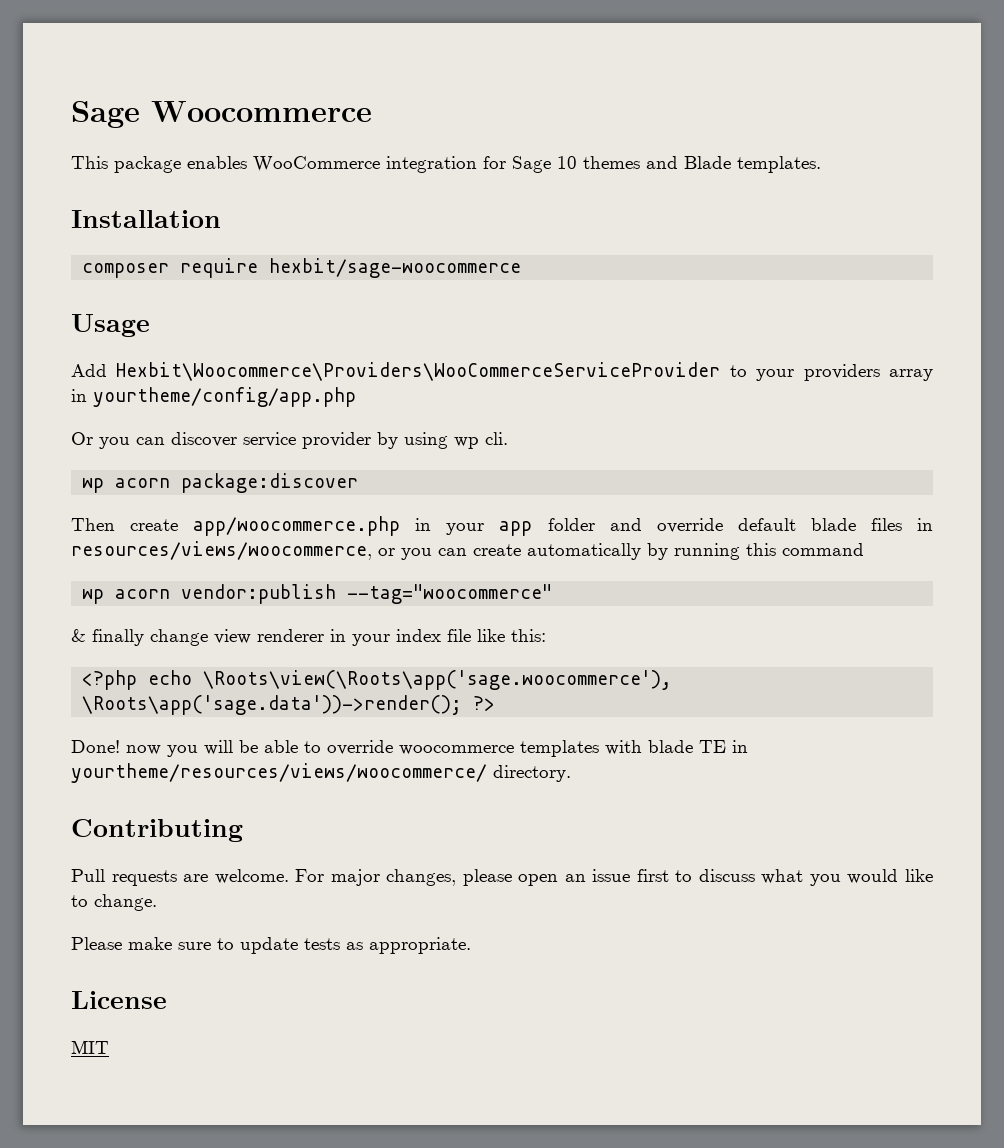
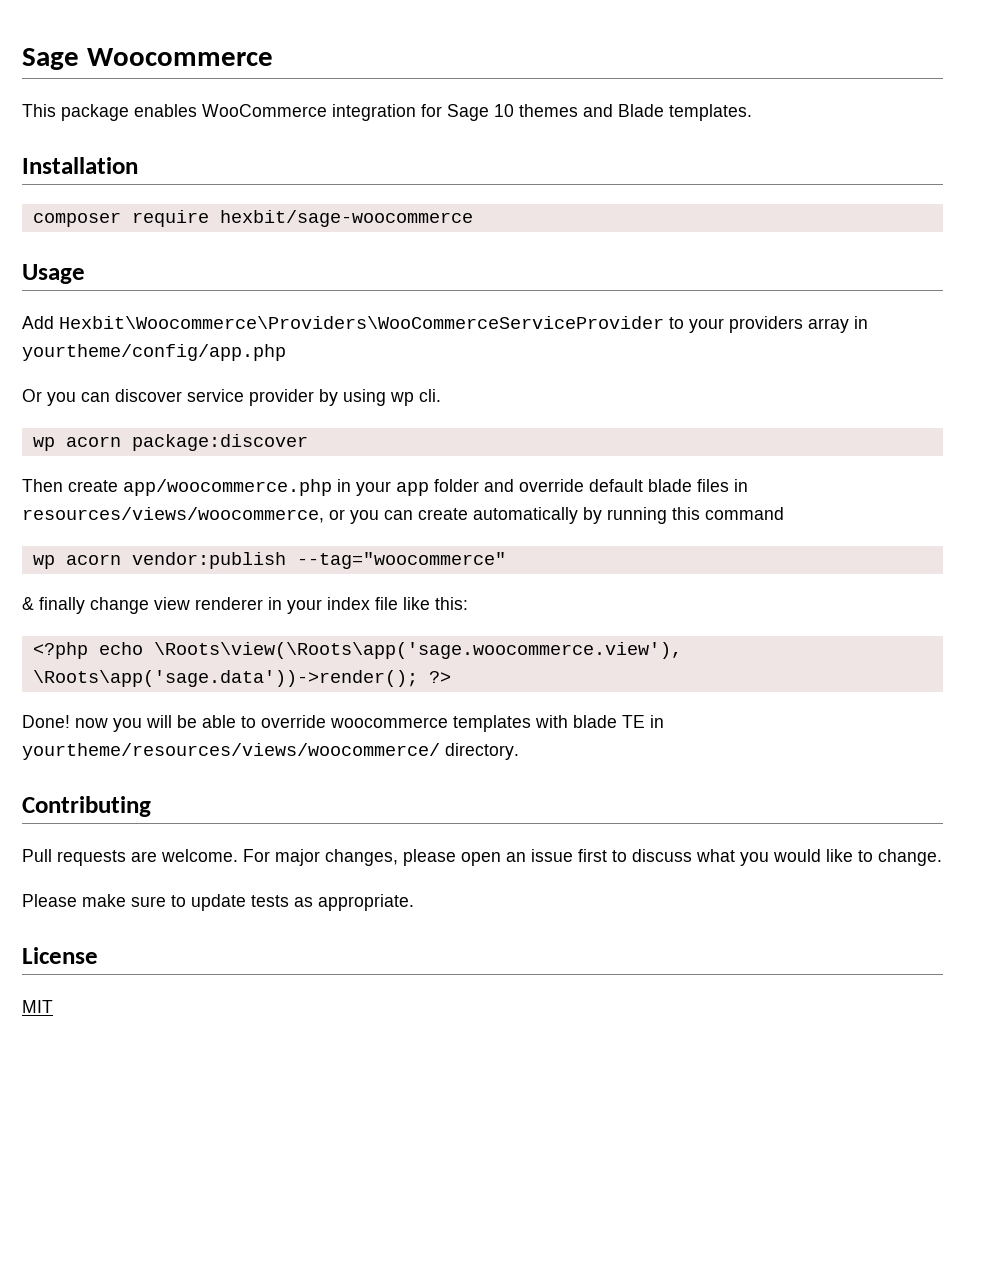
[203,670,673,690] \Roots\view(\Roots\app('sage.woocommerce'), -> [153,642,682,659] \Roots\view(\Roots\app('sage.woocommerce.view'),

